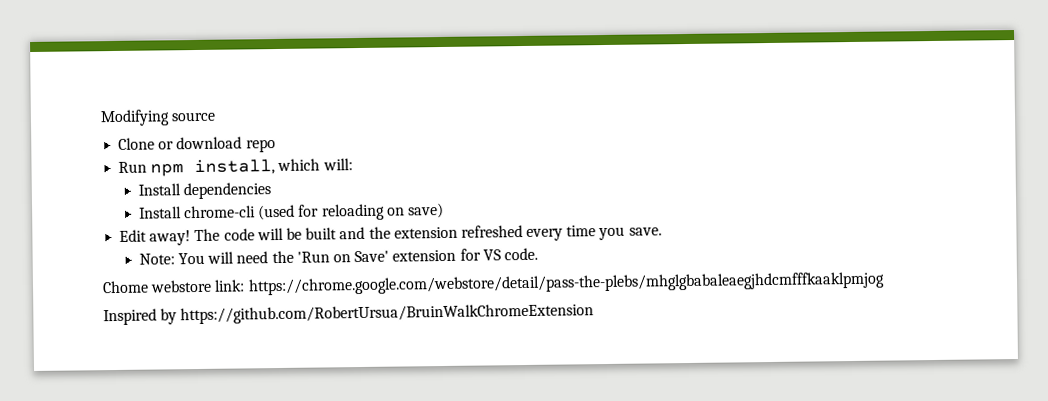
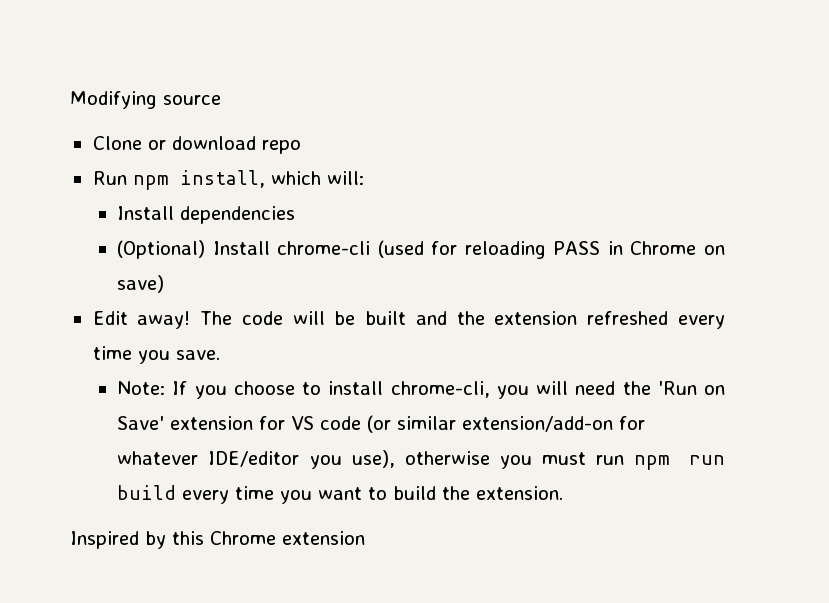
(272, 191) none -> [117,240,206,259] (Optional)
(385, 212) none -> [553,241,697,255] PASS in Chrome
[178,252,206,265] You -> [172,381,529,399] If you choose to install chrome-cli, you
[503,247,538,261] [102,271,885,296] code. // Chome webstore link: https://chrome.google.com/webstore/detail/pass-the-plebs/mhglgbabaleaegjhdcmfffkaaklpmjog -> [320,415,646,433] [117,450,725,470] [117,485,564,504] code (or similar extension/add-on for whatever IDE/editor you use), otherwise you must run npm run build every time you want to build the extension.
[180,303,595,325] https://github.com/RobertUrsua/BruinWalkChromeExtension -> [172,531,365,545] this Chrome extension

